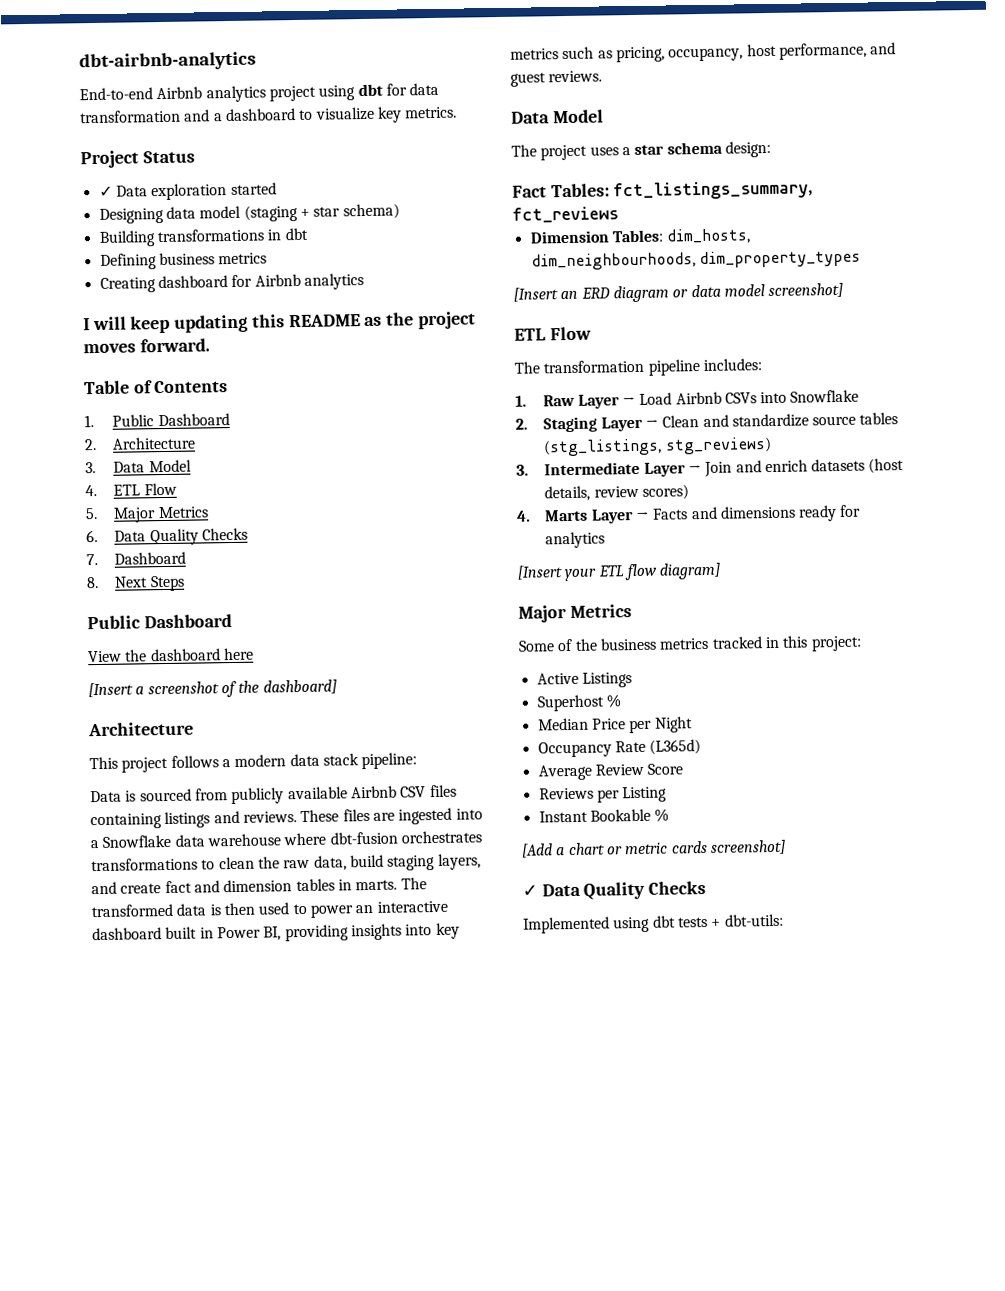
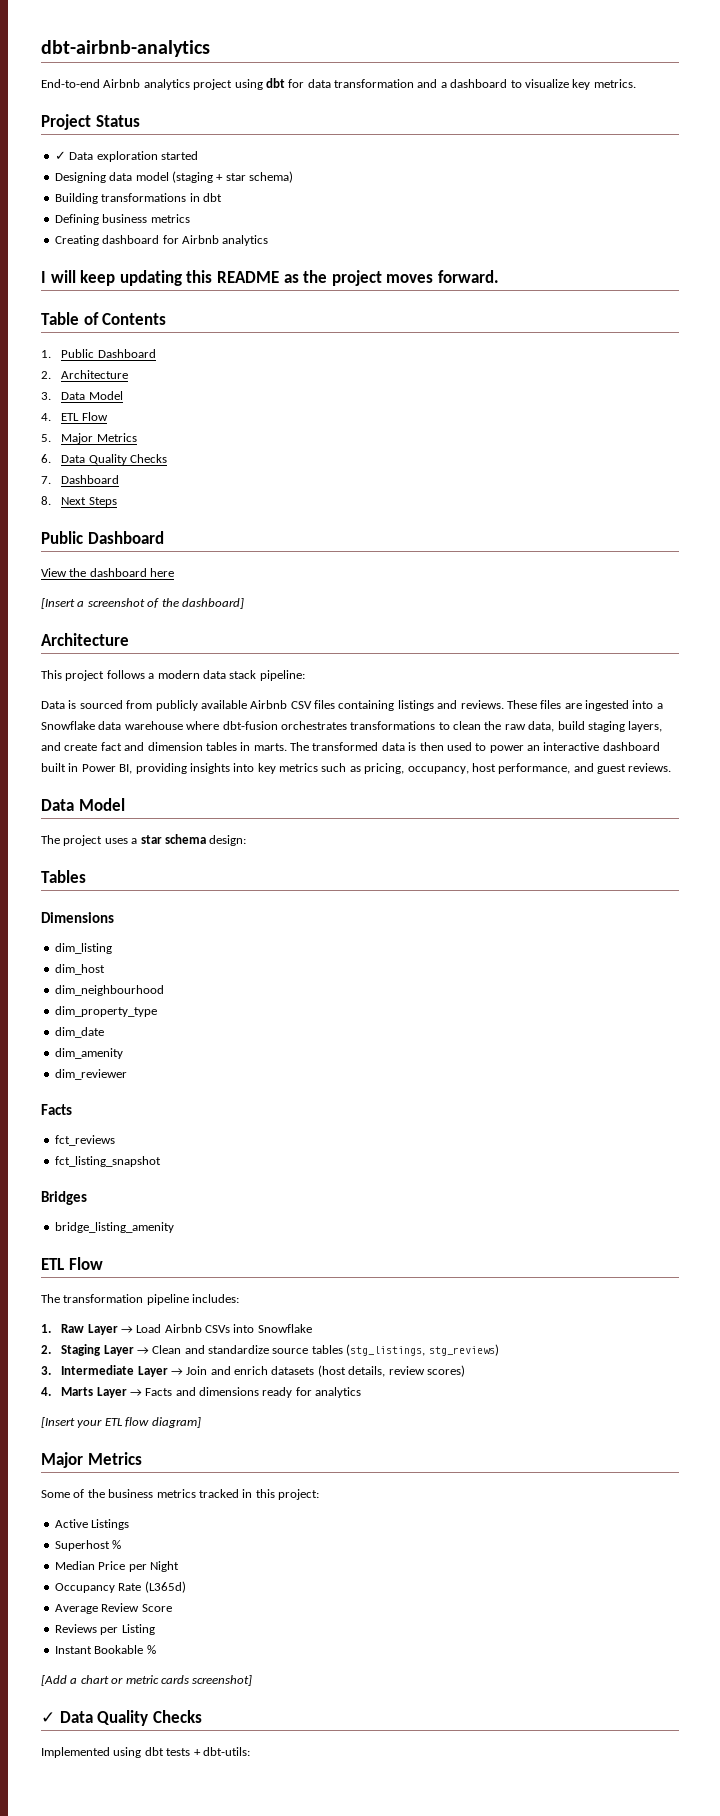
[512,180,814,201] [512,206,619,223] [529,228,752,245] [530,249,861,271] [513,282,844,303] Fact Tables: fct_listings_summary, fct_reviews // Dimension Tables: dim_hosts, dim_neighbourhoods, dim_property_types // [Insert an ERD diagram or data model screenshot] -> [41,870,86,883] [41,912,114,923] [54,943,112,954] [54,964,105,975] [54,985,164,996] [54,1006,157,1017] [54,1027,104,1038] [54,1048,123,1059] [54,1069,127,1080] [41,1104,72,1115] [54,1135,115,1146] [54,1156,161,1167] [41,1191,87,1205] [54,1222,174,1233] Tables // Dimensions // dim_listing // dim_host // dim_neighbourhood // dim_property_type // dim_date // dim_amenity // dim_reviewer // Facts // fct_reviews // fct_listing_snapshot // Bridges // bridge_listing_amenity

